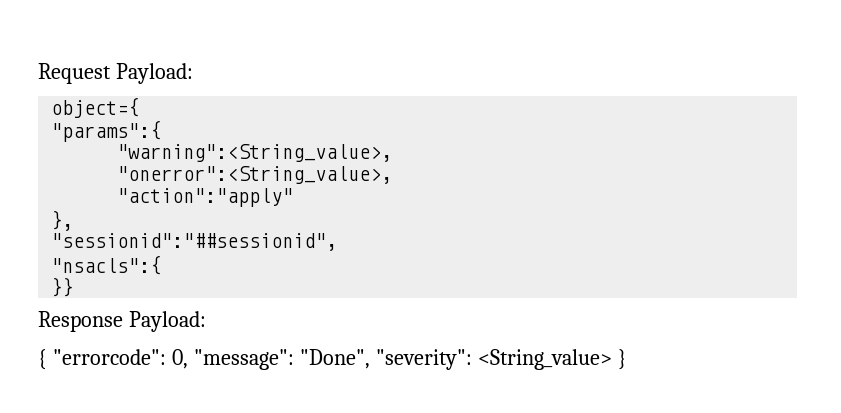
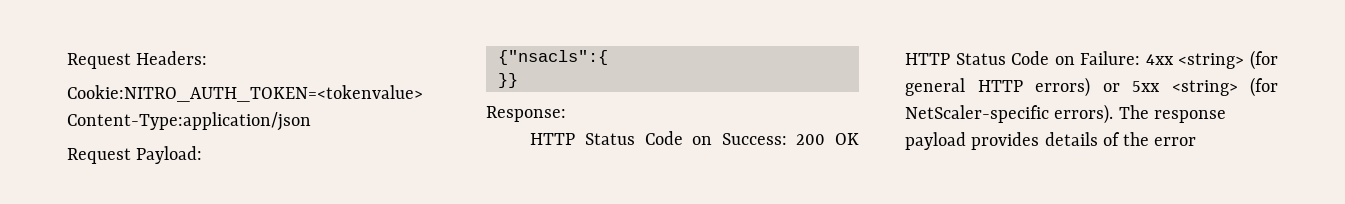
[38,63,193,84] [51,97,140,118] [51,120,162,142] [117,144,393,162] [117,166,393,184] [117,188,294,207] [51,210,74,231] [51,233,338,251] [51,255,162,275] [51,277,74,297] [38,311,206,332] [38,349,627,370] Request Payload: // object={ // "params":{ // "warning":<String_value>, // "onerror":<String_value>, // "action":"apply" // }, // "sessionid":"##sessionid", // "nsacls":{ // }} // Response Payload: // { "errorcode": 0, "message": "Done", "severity": <String_value> } -> [67,51,208,69] [67,85,423,102] [67,112,311,131] [67,146,203,164] [497,50,608,65] [497,73,518,88] [486,106,566,122] [530,131,859,145] [905,50,1278,70] [905,77,1278,97] [905,104,1226,124] [905,132,1197,150] Request Headers: // Cookie:NITRO_AUTH_TOKEN=<tokenvalue> Content-Type:application/json // Request Payload: // {"nsacls":{ // }} // Response: // HTTP Status Code on Success: 200 OK HTTP Status Code on Failure: 4xx <string> (for general HTTP errors) or 5xx <string> (for NetScaler-specific errors). The response payload provides details of the error

